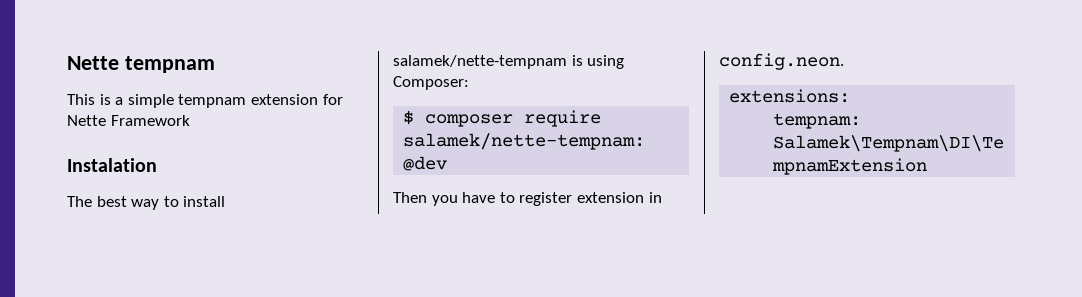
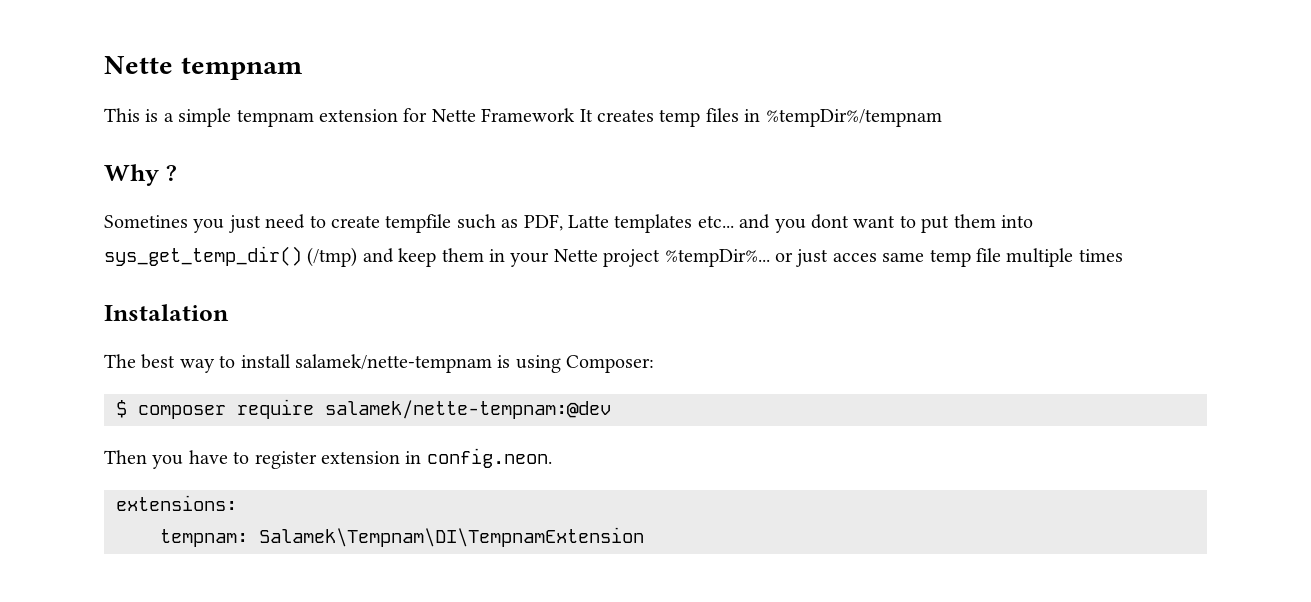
(190, 120) none -> [579,108,942,127] [104,164,177,186] [104,214,1033,233] [104,246,1123,267] It creates temp files in %tempDir%/tempnam // Why ? // Sometines you just need to create tempfile such as PDF, Latte templates etc... and you dont want to put them into sys_get_temp_dir() (/tmp) and keep them in your Nette project %tempDir%... or just acces same temp file multiple times

